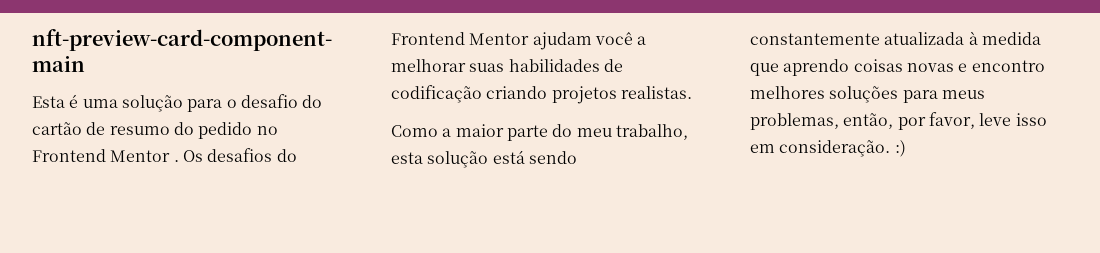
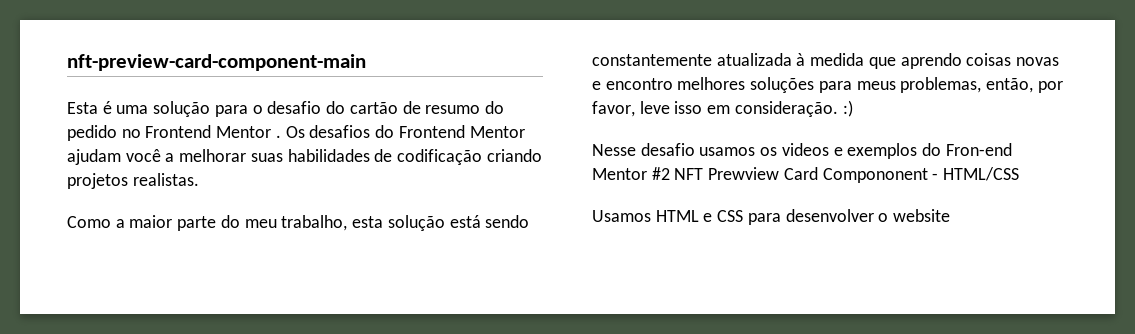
(906, 148) none -> [592,143,1012,159] [592,167,1020,183] [592,209,951,225] // Nesse desafio usamos os videos e exemplos do Fron-end Mentor #2 NFT Prewview Card Compononent - HTML/CSS // Usamos HTML e CSS para desenvolver o website

